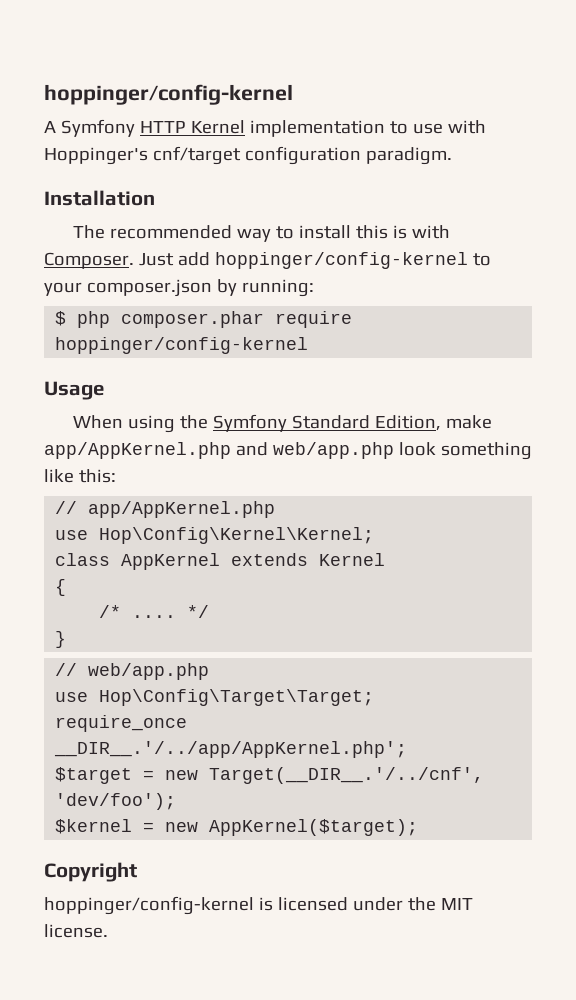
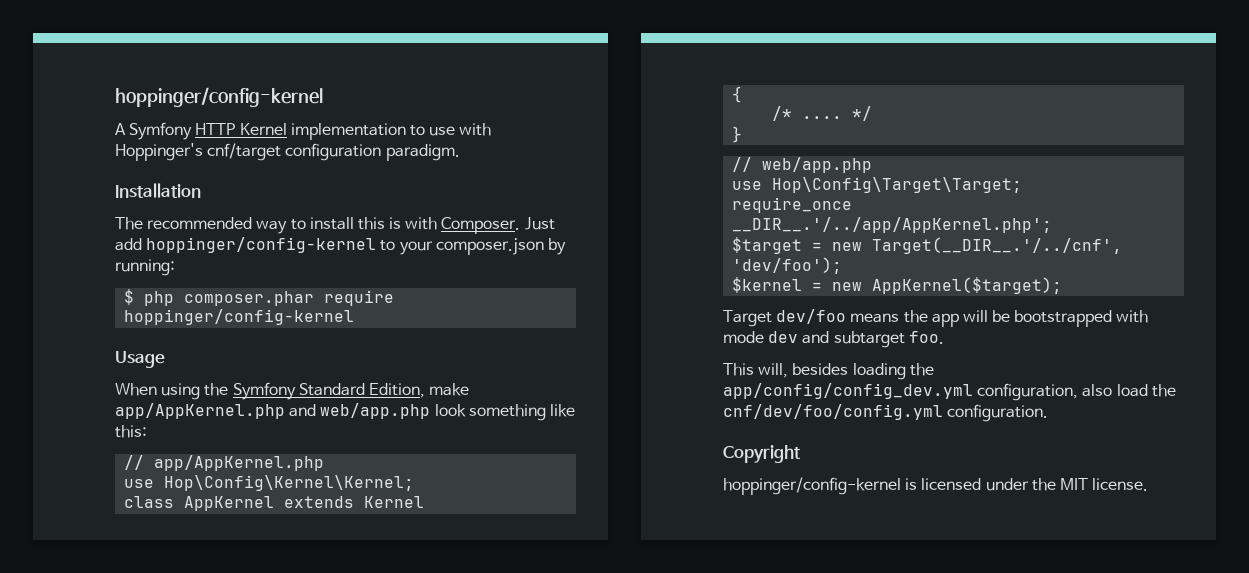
(419, 827) none -> [723,309,1149,327] [723,331,944,348] [723,363,934,380] [723,383,1176,401] [723,404,1049,422] // Target dev/foo means the app will be bootstrapped with mode dev and subtarget foo. // This will, besides loading the app/config/config_dev.yml configuration, also load the cnf/dev/foo/config.yml configuration.

